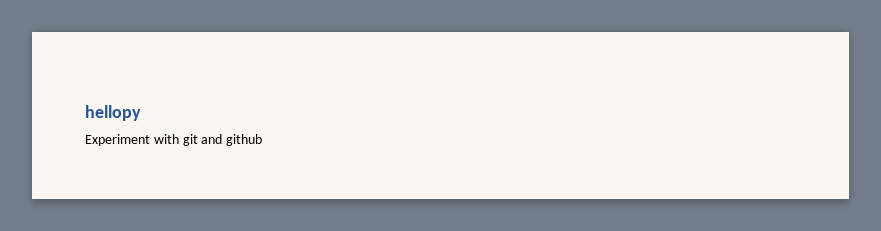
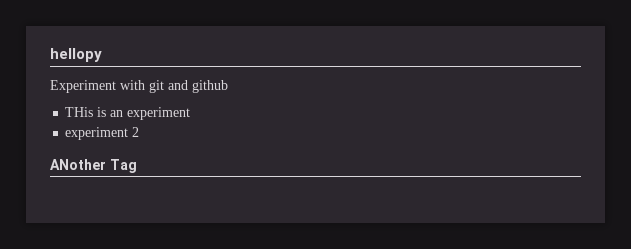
(263, 140) none -> [65,107,191,120] [65,127,140,140] [50,159,137,173] // THis is an experiment // experiment 2 // ANother Tag

